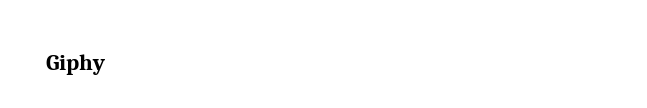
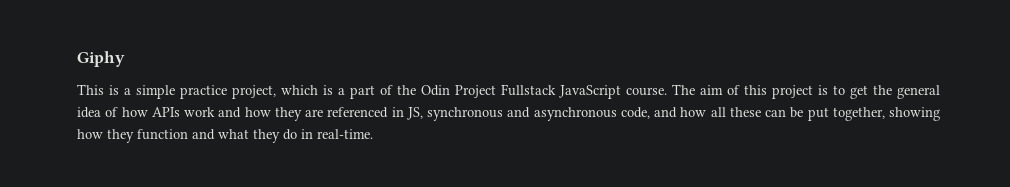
(105, 64) none -> [77,84,940,99] [77,107,940,121] [77,129,373,143] // This is a simple practice project, which is a part of the Odin Project Fullstack JavaScript course. The aim of this project is to get the general idea of how APIs work and how they are referenced in JS, synchronous and asynchronous code, and how all these can be put together, showing how they function and what they do in real-time.

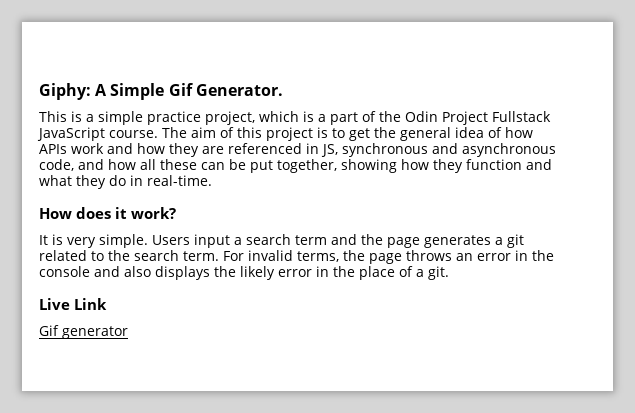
[77,51,125,67] Giphy -> [39,83,283,100] Giphy: A Simple Gif Generator.
(373, 134) none -> [39,207,177,219] [39,234,524,248] [39,250,554,264] [39,266,449,280] [39,298,108,310] [39,325,128,339] // How does it work? // It is very simple. Users input a search term and the page generates a git related to the search term. For invalid terms, the page throws an error in the console and also displays the likely error in the place of a git. // Live Link // Gif generator

